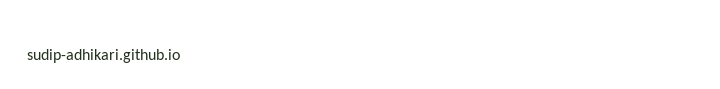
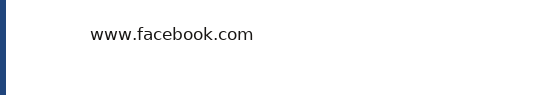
[27,49,180,63] sudip-adhikari.github.io -> [90,27,254,40] www.facebook.com

